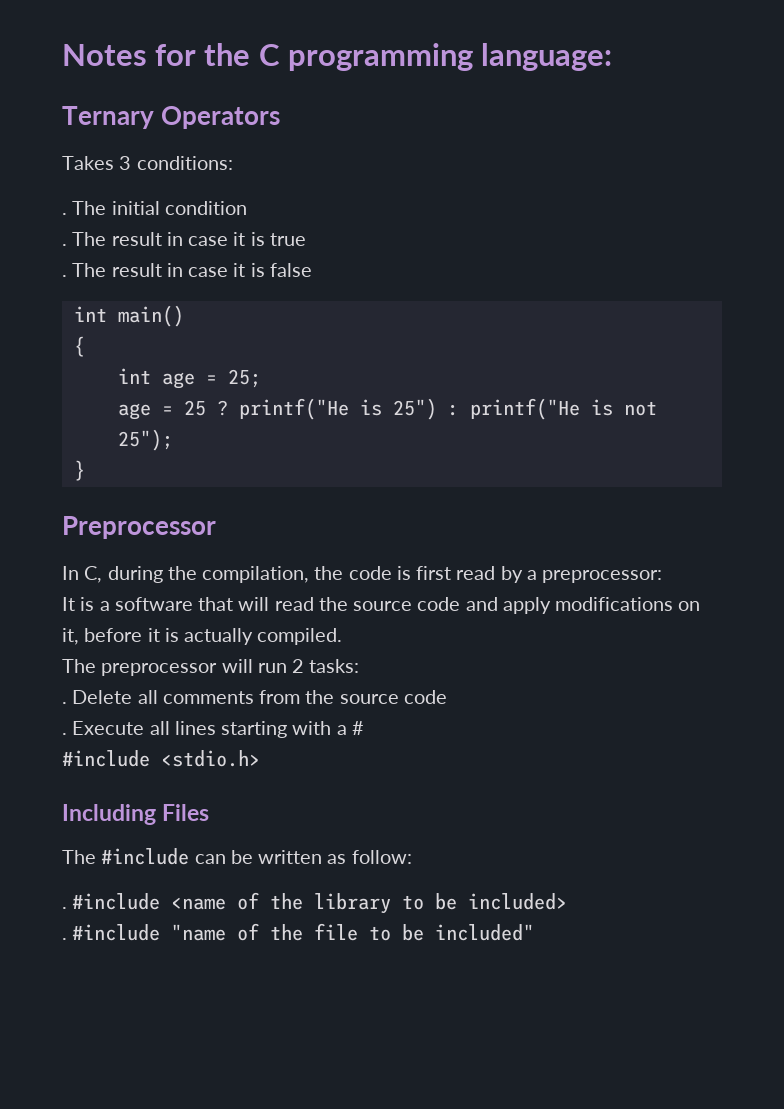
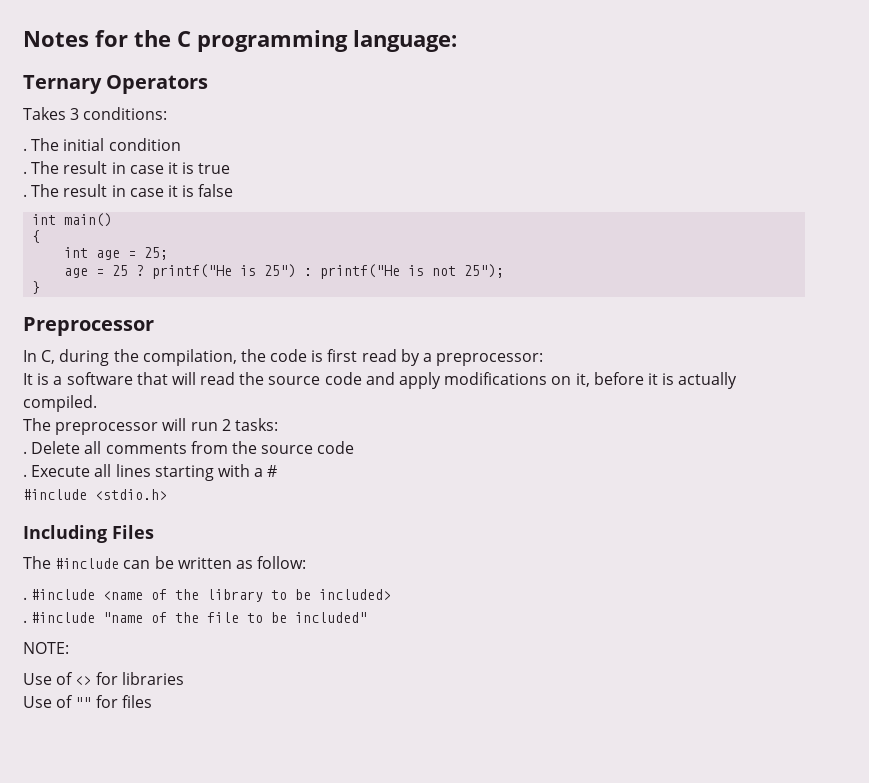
(535, 932) none -> [23,642,69,654] [23,672,184,685] [23,695,152,708] // NOTE: // Use of <> for libraries // Use of "" for files

